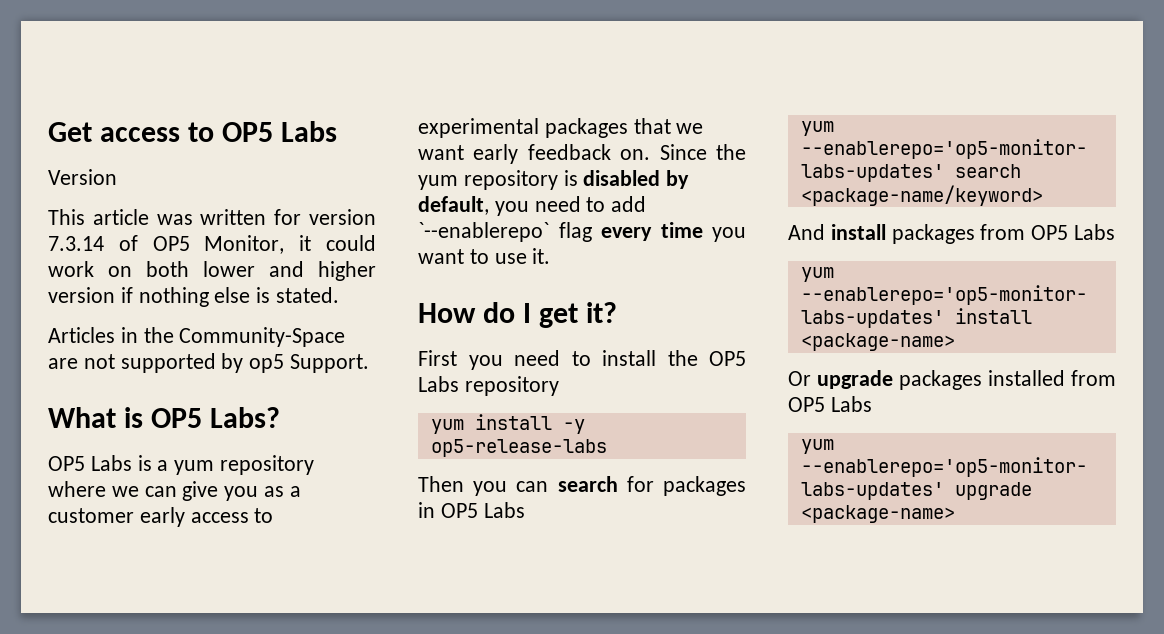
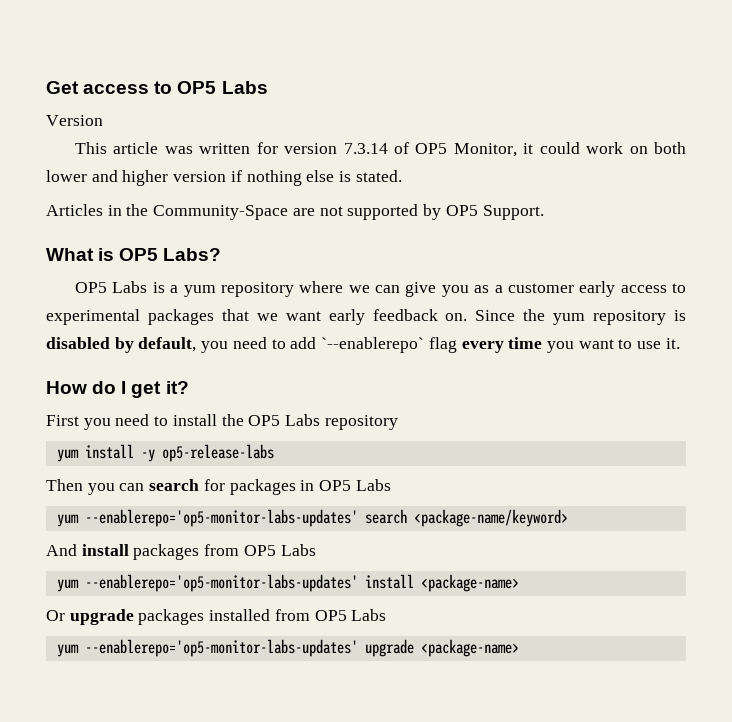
[249,354,285,373] op5 -> [445,205,478,216] OP5

